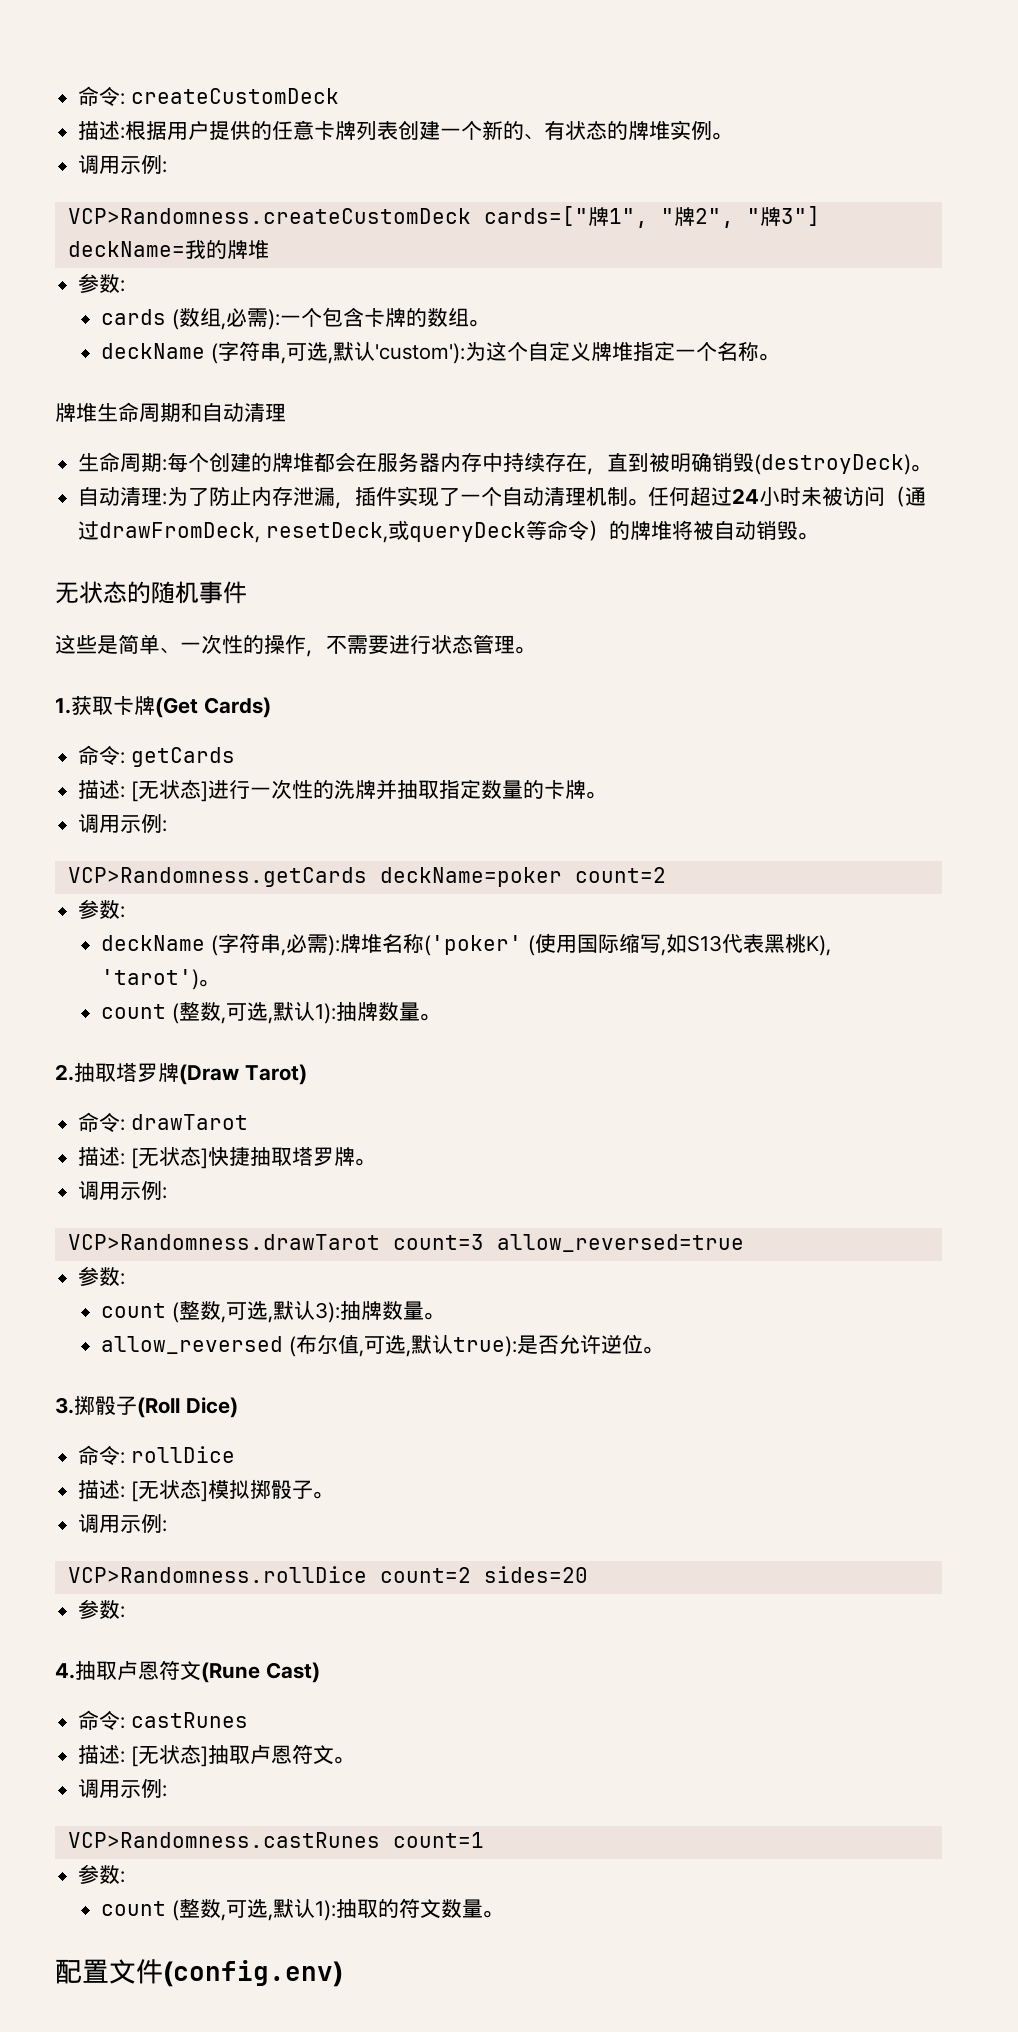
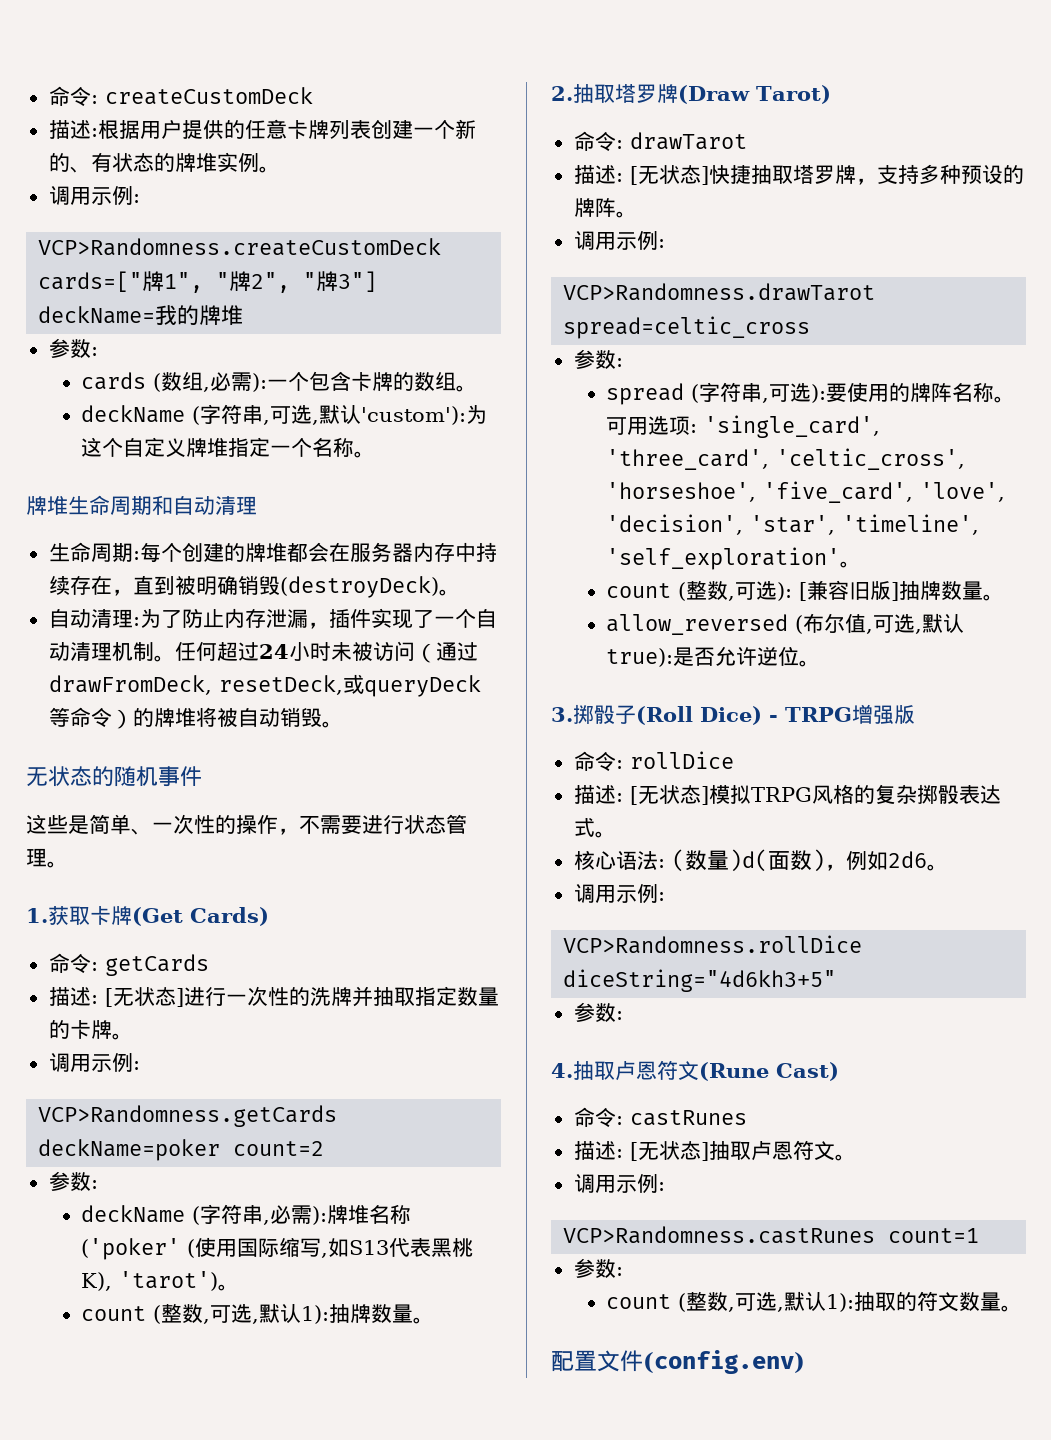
(355, 1156) none -> [855,164,1024,185] [573,198,616,217] ，支持多种预设的牌阵
[392,1234,744,1252] [78,1266,126,1286] [101,1300,341,1323] count=3 allow_reversed=true // 参数: // count (整数,可选,默认3): -> [563,316,811,339] [573,349,623,369] [606,382,1016,405] [606,415,881,438] [606,448,966,470] [606,481,1006,503] [606,514,980,535] [606,547,862,570] [606,580,900,601] spread=celtic_cross // 参数: // spread (字符串,可选):要使用的牌阵名称。可用选项: 'single_card', 'three_card', 'celtic_cross', 'horseshoe', 'five_card', 'love', 'decision', 'star', 'timeline', 'self_exploration'。 // count (整数,可选): [兼容旧版]
(238, 1407) none -> [769,704,915,724] - TRPG增强版
[249,1479,313,1499] 掷骰子 -> [750,784,1001,804] [573,818,616,838] [573,849,927,872] TRPG风格的复杂掷骰表达式。 // 核心语法: (数量)d(面数)，例如2d6
[379,1566,588,1583] count=2 sides=20 -> [563,969,837,992] diceString="4d6kh3+5"

